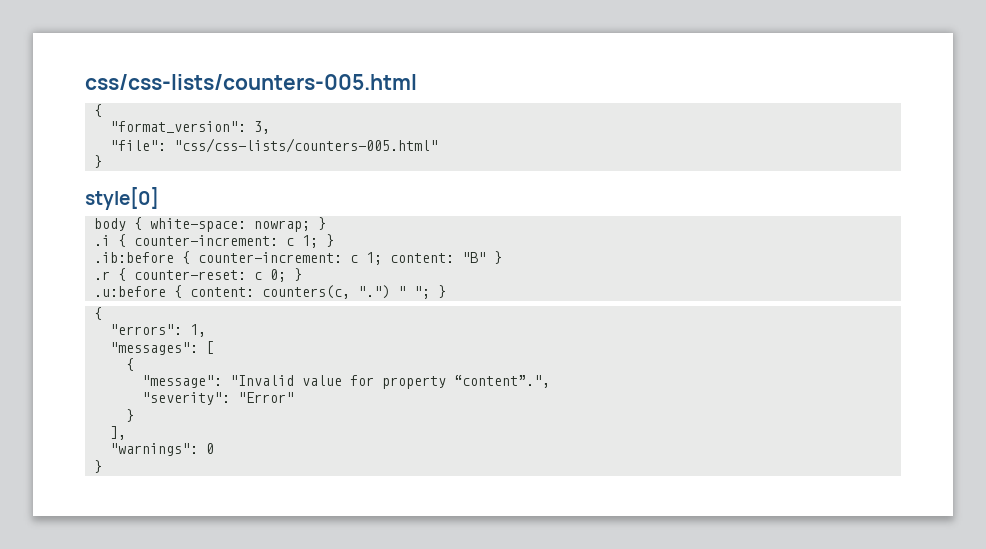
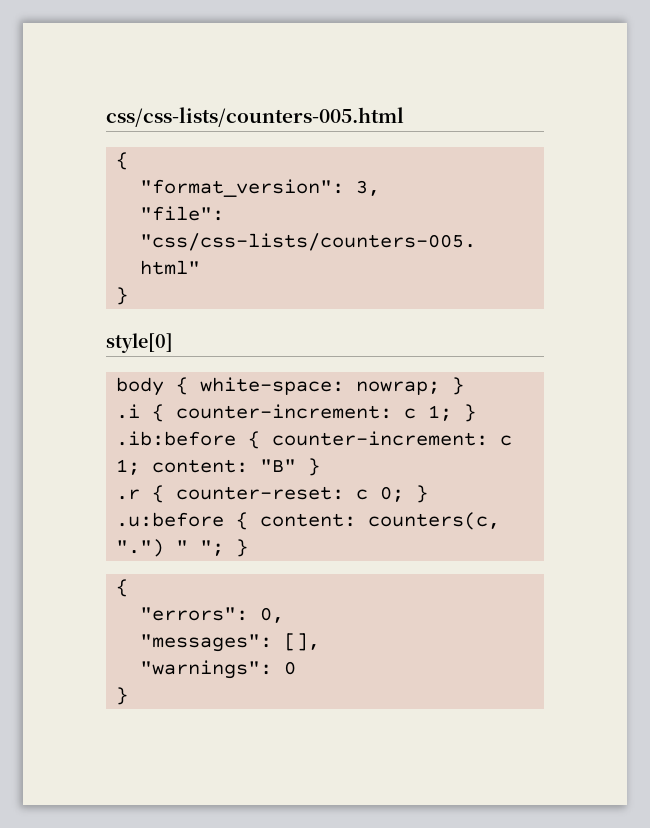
[190,324,206,337] 1, -> [259,607,284,623] 0,
[206,341,214,354] [126,358,134,371] [142,375,550,389] [142,392,294,405] [126,409,134,422] [110,426,126,440] [ // { // "message": "Invalid value for property “content”.", // "severity": "Error" // } // ], -> [283,633,320,651] [],

